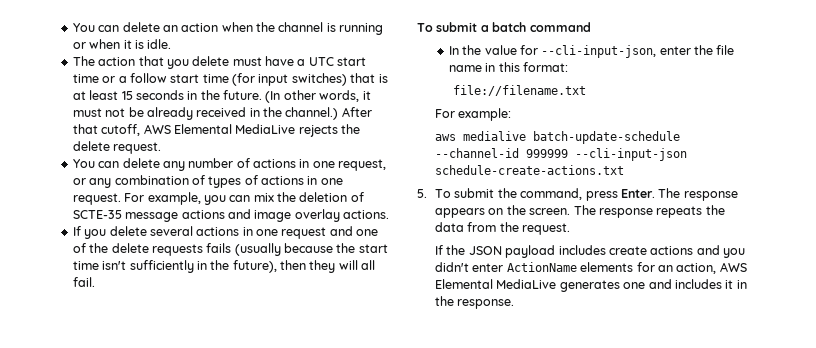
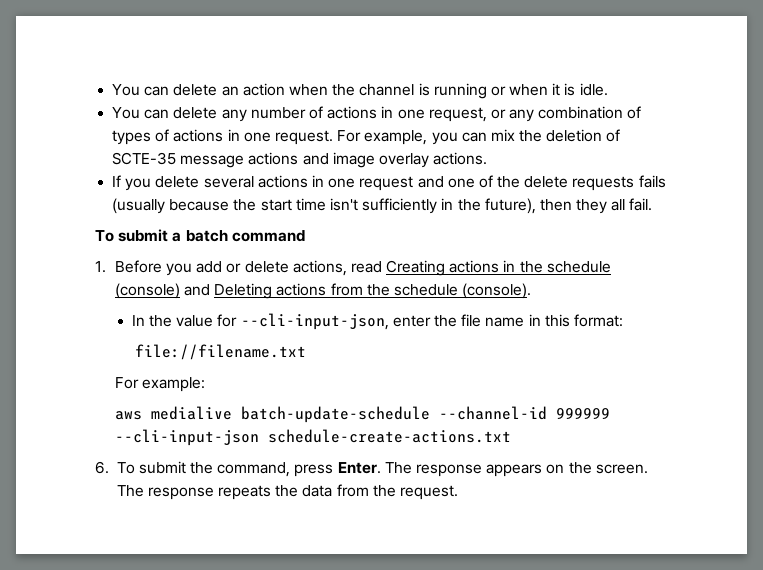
[72,56,367,69] [72,73,388,86] [72,90,371,103] [72,107,372,120] [72,124,360,137] [72,141,162,154] // The action that you delete must have a UTC start time or a follow start time (for input switches) that is at least 15 seconds in the future. (In other words, it must not be already received in the channel.) After that cutoff, AWS Elemental MediaLive rejects the delete request. -> (608, 89) none
[338,260,358,270] will -> (608, 206) none
(591, 27) none -> [95,260,611,276] [114,283,532,299] // 1. Before you add or delete actions, read Creating actions in the schedule (console) and Deleting actions from the schedule (console).
[417,189,427,198] 5. -> [95,461,109,474] 6.
[435,245,746,258] [435,262,747,274] [435,279,747,292] [435,296,515,309] // If the JSON payload includes create actions and you didn't enter ActionName elements for an action, AWS Elemental MediaLive generates one and includes it in the response. -> (459, 492) none

